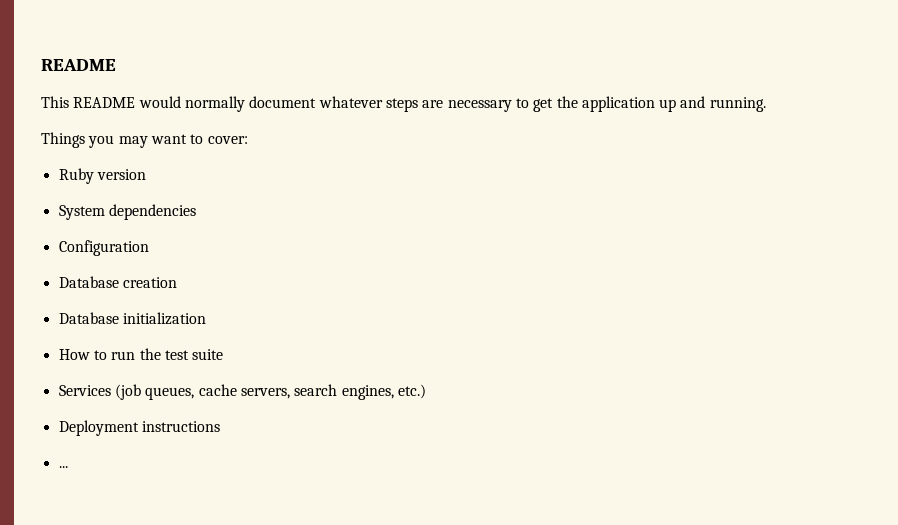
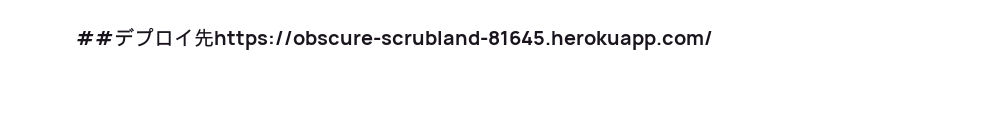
[41,59,116,71] [41,96,766,112] [41,132,248,148] [58,168,146,184] [58,204,196,220] [58,240,149,256] [58,276,177,288] [58,312,206,325] [58,348,224,360] [58,384,426,400] [58,420,220,436] [58,466,68,468] README // This README would normally document whatever steps are necessary to get the application up and running. // Things you may want to cover: // Ruby version // System dependencies // Configuration // Database creation // Database initialization // How to run the test suite // Services (job queues, cache servers, search engines, etc.) // Deployment instructions // ... -> [76,27,713,50] ##デプロイ先https://obscure-scrubland-81645.herokuapp.com/

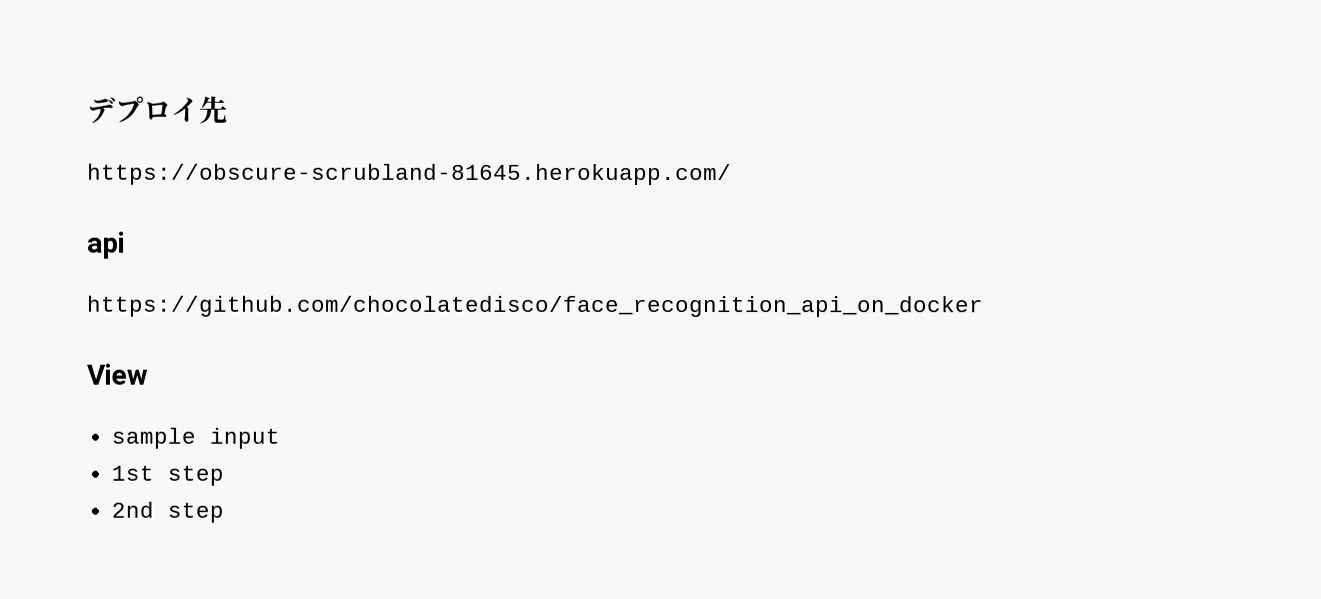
[76,31,114,45] ## -> (87, 110) none
(214, 37) none -> (228, 109) //
(713, 40) none -> [87,231,126,259] [86,295,984,318] [86,363,148,385] [110,427,280,449] [110,465,224,486] [110,501,224,523] // api // https://github.com/chocolatedisco/face_recognition_api_on_docker // View // sample input // 1st step // 2nd step

